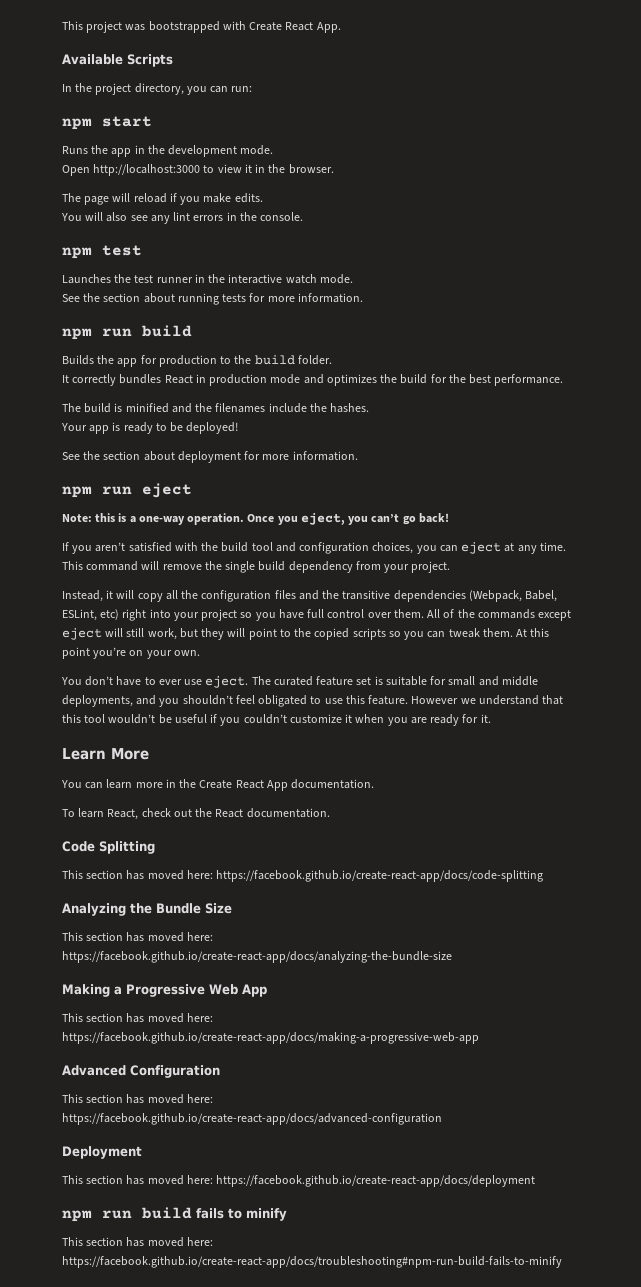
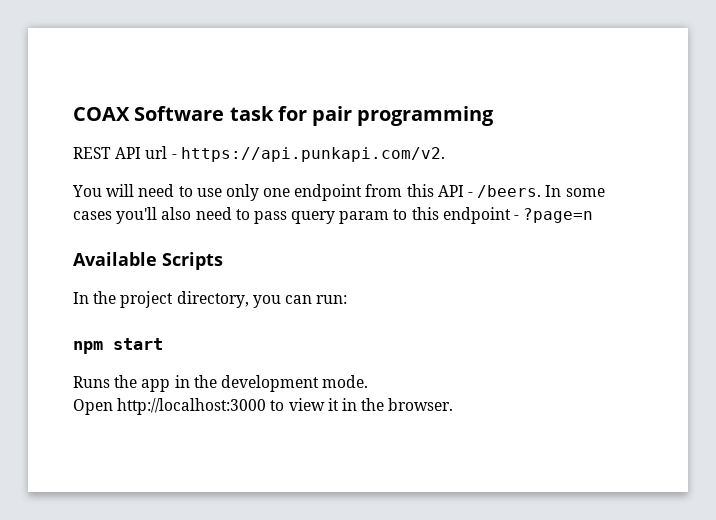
[62,21,341,33] This project was bootstrapped with Create React App. -> [73,106,495,126] [73,146,445,162] [72,184,605,201] [73,207,594,224] COAX Software task for pair programming // REST API url - https://api.punkapi.com/v2. // You will need to use only one endpoint from this API - /beers. In some cases you'll also need to pass query param to this endpoint - ?page=n
[62,193,263,205] [61,212,304,224] [62,245,142,259] [62,274,353,284] [62,293,363,305] [62,325,192,340] [62,355,332,367] [62,374,564,386] [62,403,370,413] [61,422,239,434] [62,451,358,463] [62,483,192,498] [62,513,449,525] [62,542,566,554] [62,561,451,573] [62,590,558,602] [62,609,572,621] [62,628,550,640] [62,647,200,659] [61,676,538,688] [62,695,564,707] [62,714,491,726] [62,748,149,760] [61,779,375,791] [62,808,330,820] [62,841,155,854] [62,870,544,882] [62,903,232,916] [62,932,213,942] [62,951,452,963] [62,984,267,997] [62,1013,213,1023] [62,1032,479,1044] [62,1065,220,1078] [62,1094,213,1104] [62,1113,442,1125] [62,1146,142,1159] [62,1175,536,1187] [62,1207,287,1222] [62,1237,213,1247] [62,1256,562,1268] // The page will reload if you make edits. // You will also see any lint errors in the console. // npm test // Launches the test runner in the interactive watch mode. // See the section about running tests for more information. // npm run build // Builds the app for production to the build folder. // It correctly bundles React in production mode and optimizes the build for the best performance. // The build is minified and the filenames include the hashes. // Your app is ready to be deployed! // See the section about deployment for more information. // npm run eject // Note: this is a one-way operation. Once you eject, you can’t go back! // If you aren’t satisfied with the build tool and configuration choices, you can eject at any time. This command will remove the single build dependency from your project. // Instead, it will copy all the configuration files and the transitive dependencies (Webpack, Babel, ESLint, etc) right into your project so you have full control over them. All of the commands except eject will still work, but they will point to the copied scripts so you can tweak them. At this point you’re on your own. // You don’t have to ever use eject. The curated feature set is suitable for small and middle deployments, and you shouldn’t feel obligated to use this feature. However we understand that this tool wouldn’t be useful if you couldn’t customize it when you are ready for it. // Learn More // You can learn more in the Create React App documentation. // To learn React, check out the React documentation. // Code Splitting // This section has moved here: https://facebook.github.io/create-react-app/docs/code-splitting // Analyzing the Bundle Size // This section has moved here: https://facebook.github.io/create-react-app/docs/analyzing-the-bundle-size // Making a Progressive Web App // This section has moved here: https://facebook.github.io/create-react-app/docs/making-a-progressive-web-app // Advanced Configuration // This section has moved here: https://facebook.github.io/create-react-app/docs/advanced-configuration // Deployment // This section has moved here: https://facebook.github.io/create-react-app/docs/deployment // npm run build fails to minify // This section has moved here: https://facebook.github.io/create-react-app/docs/troubleshooting#npm-run-build-fails-to-minify -> (454, 404) none

